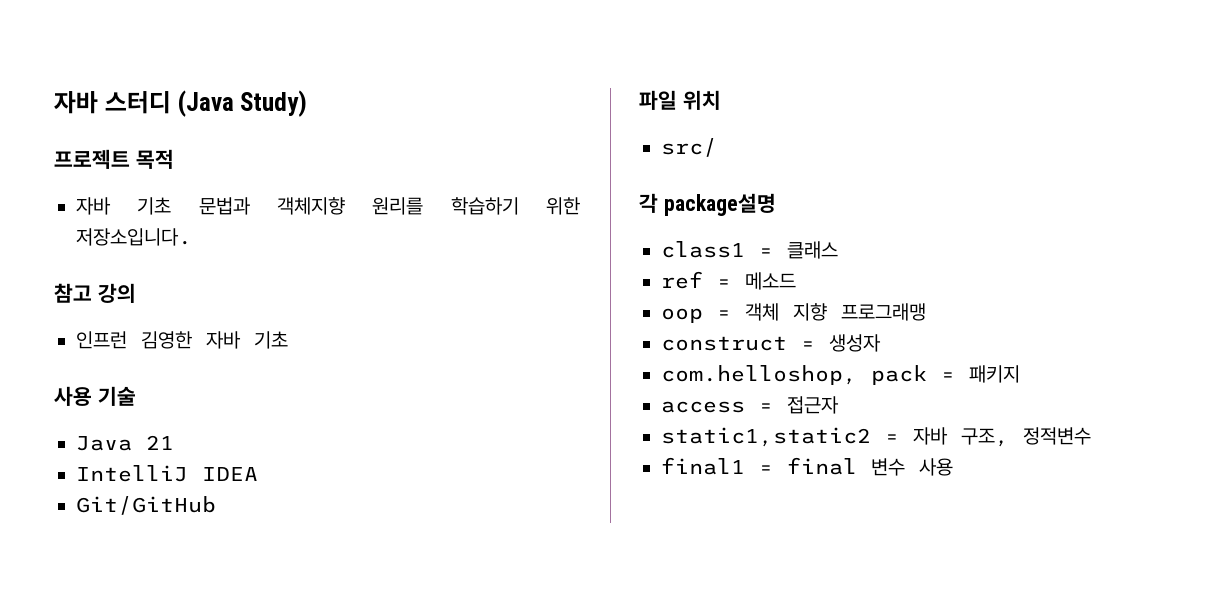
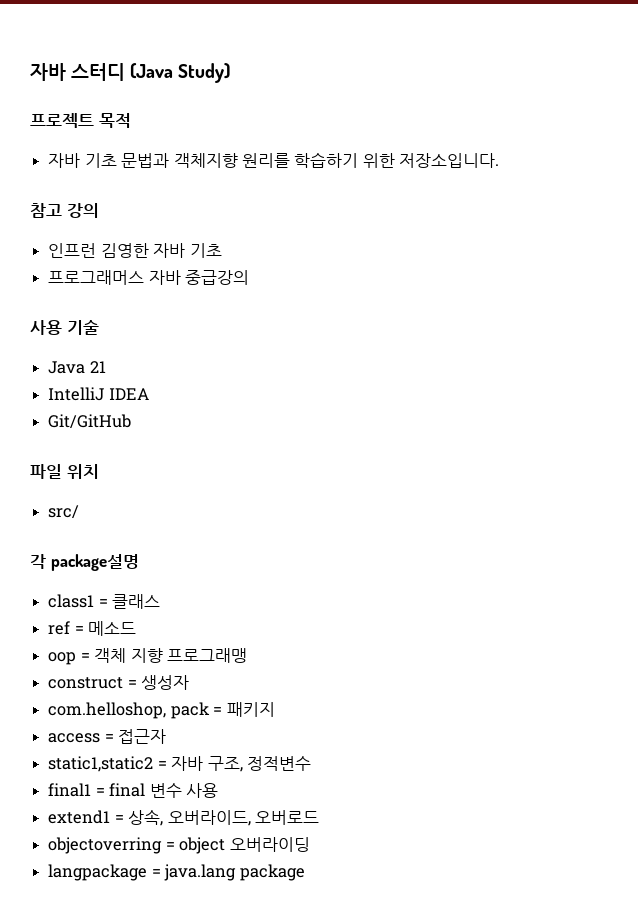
(288, 340) none -> [48,270,250,285] // 프로그래머스 자바 중급강의
(953, 467) none -> [48,809,319,826] [48,837,310,854] [48,864,305,881] // extend1 = 상속, 오버라이드, 오버로드 // objectoverring = object 오버라이딩 // langpackage = java.lang package

